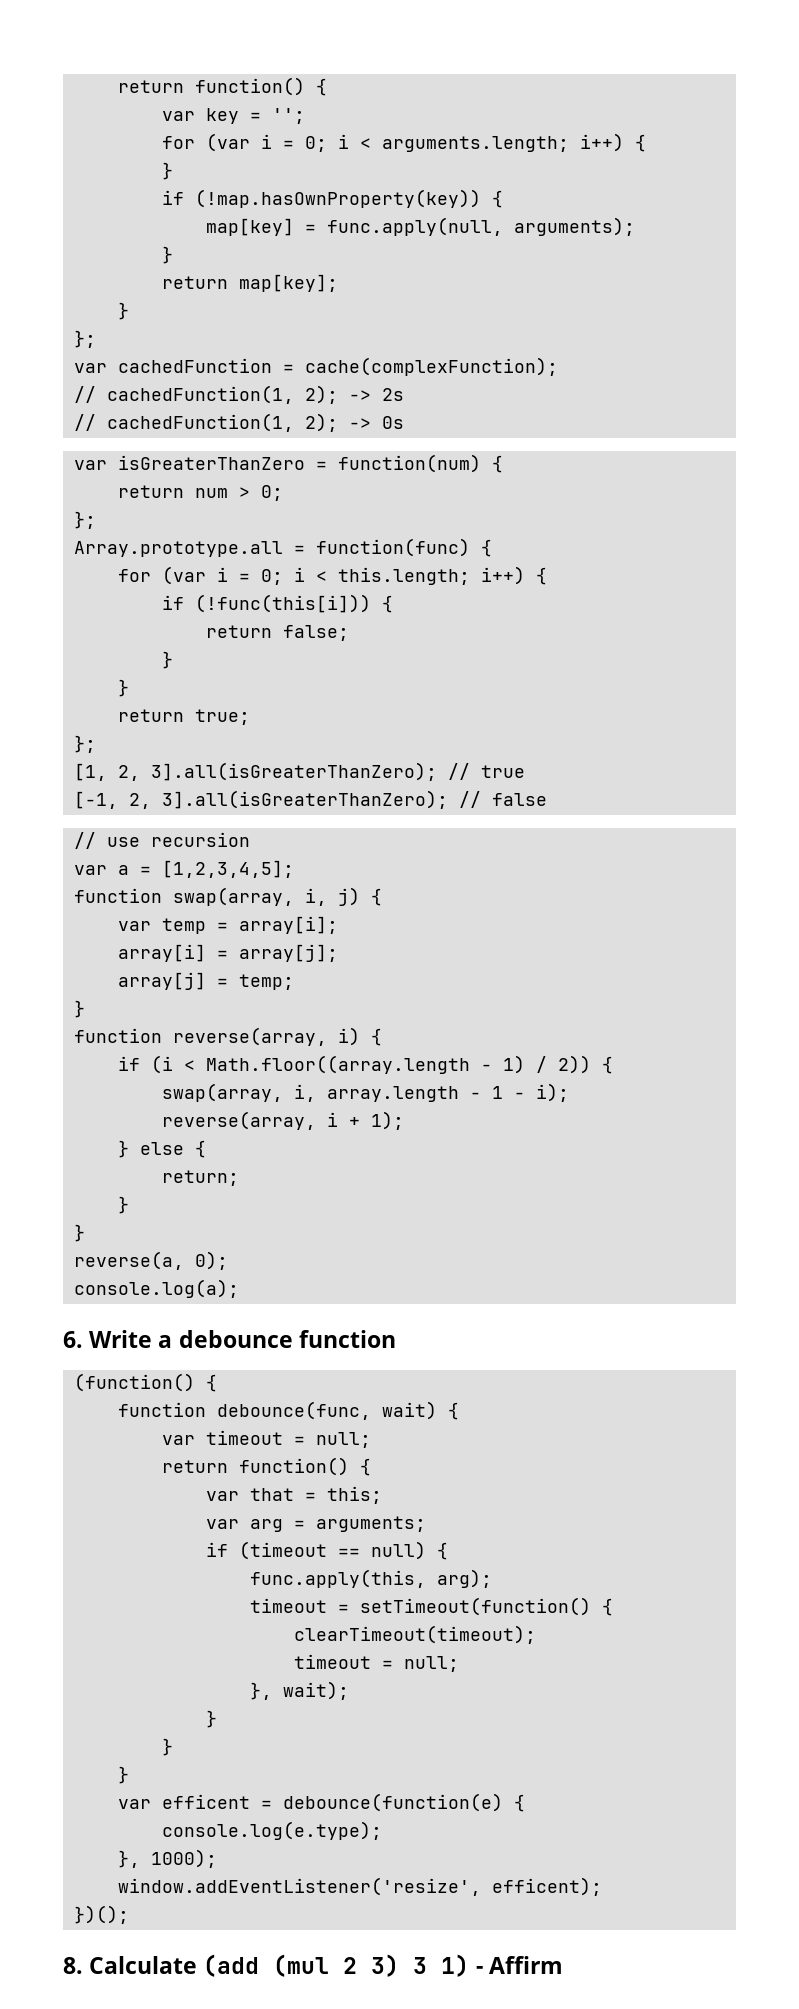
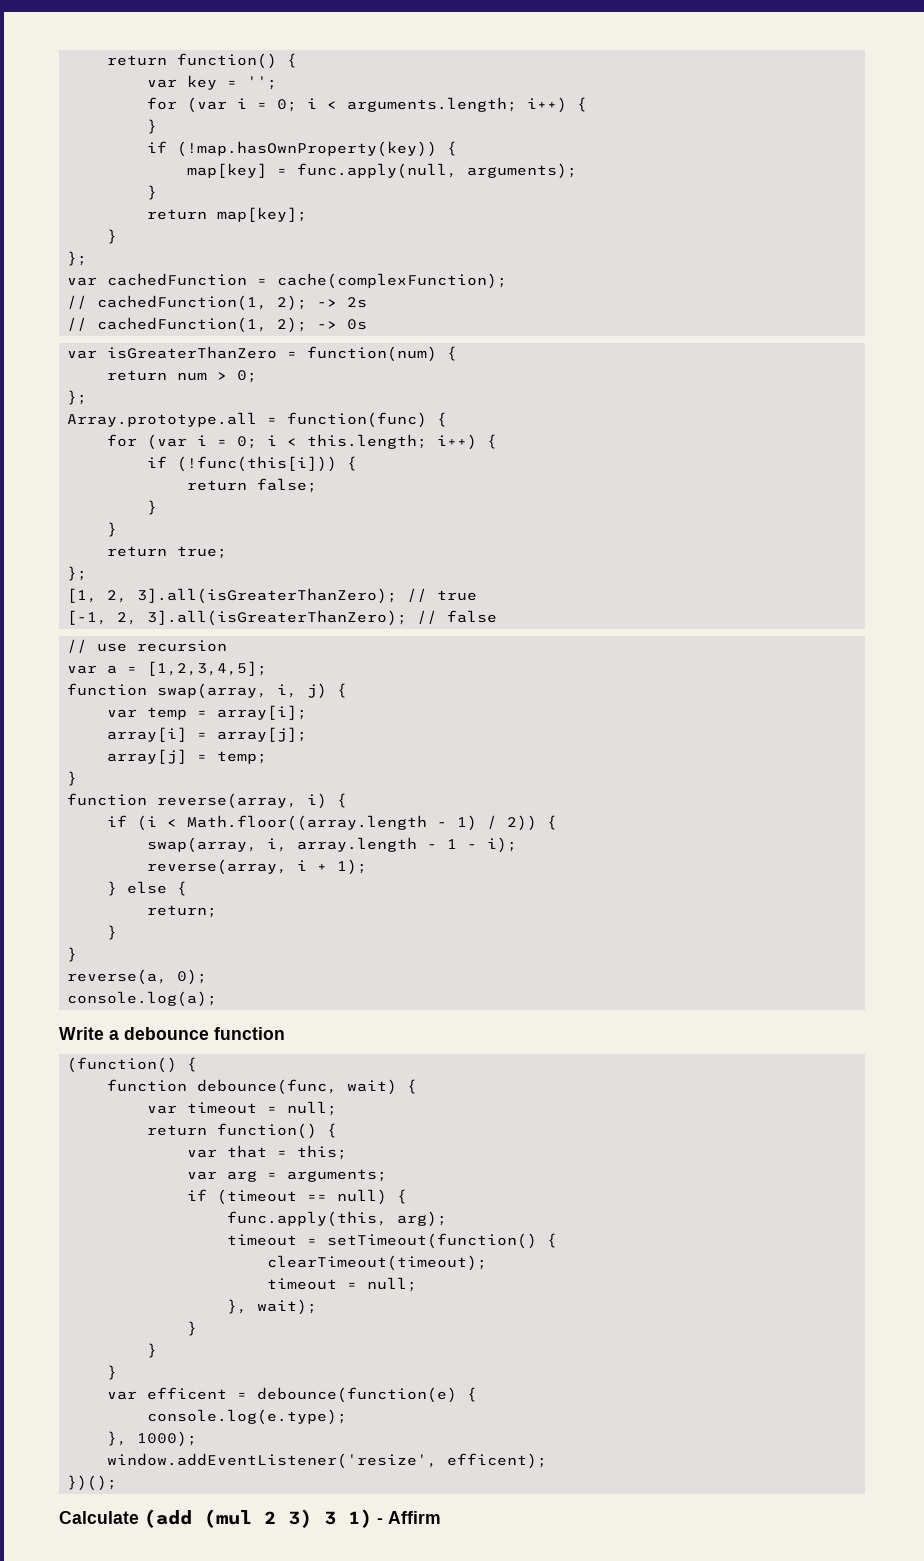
[63,1331,83,1348] 6. -> (218, 999) none
[63,1957,83,1974] 8. -> (118, 1483) none

